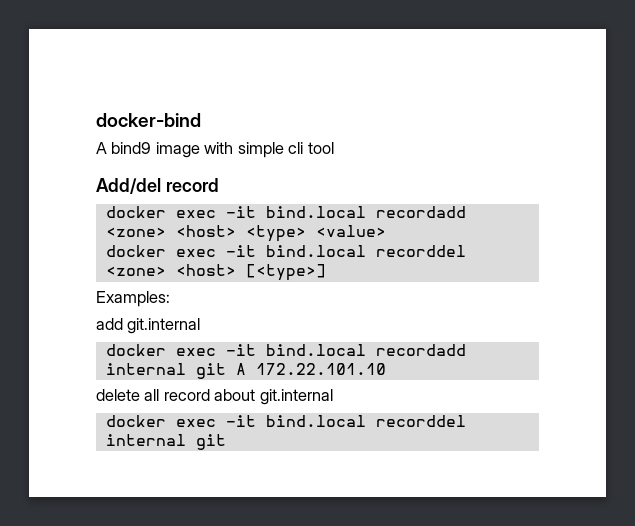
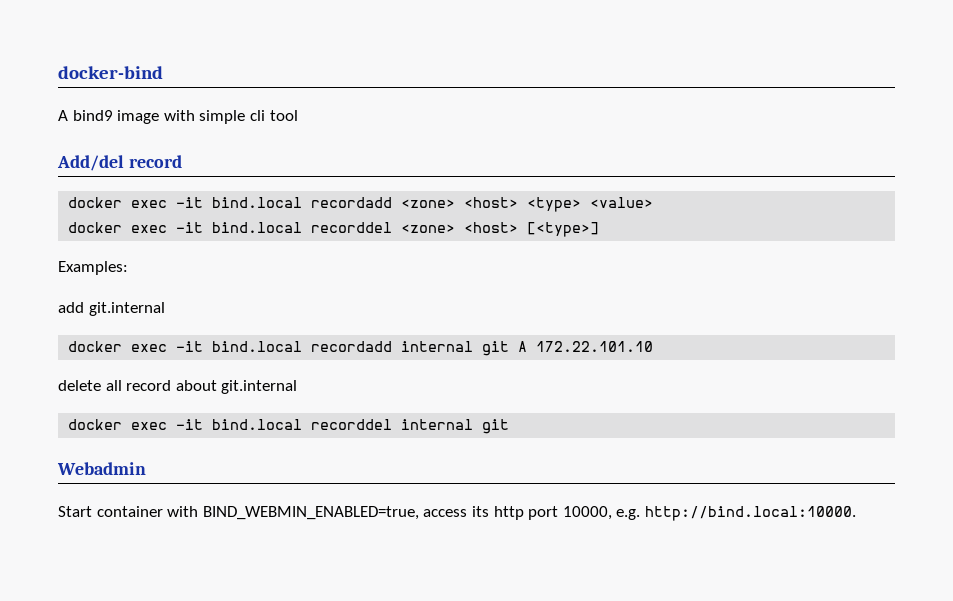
(226, 442) none -> [57,462,146,475] [58,506,856,521] // Webadmin // Start container with BIND_WEBMIN_ENABLED=true, access its http port 10000, e.g. http://bind.local:10000.

